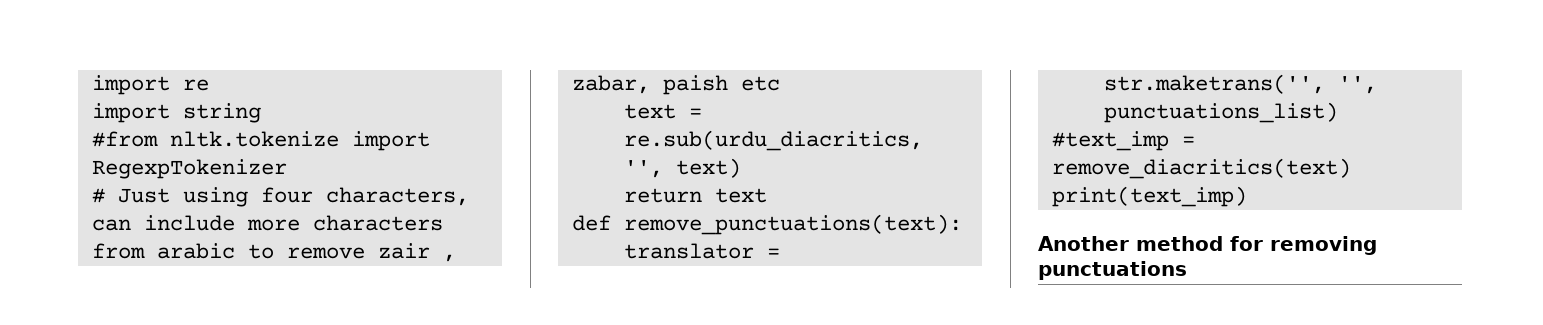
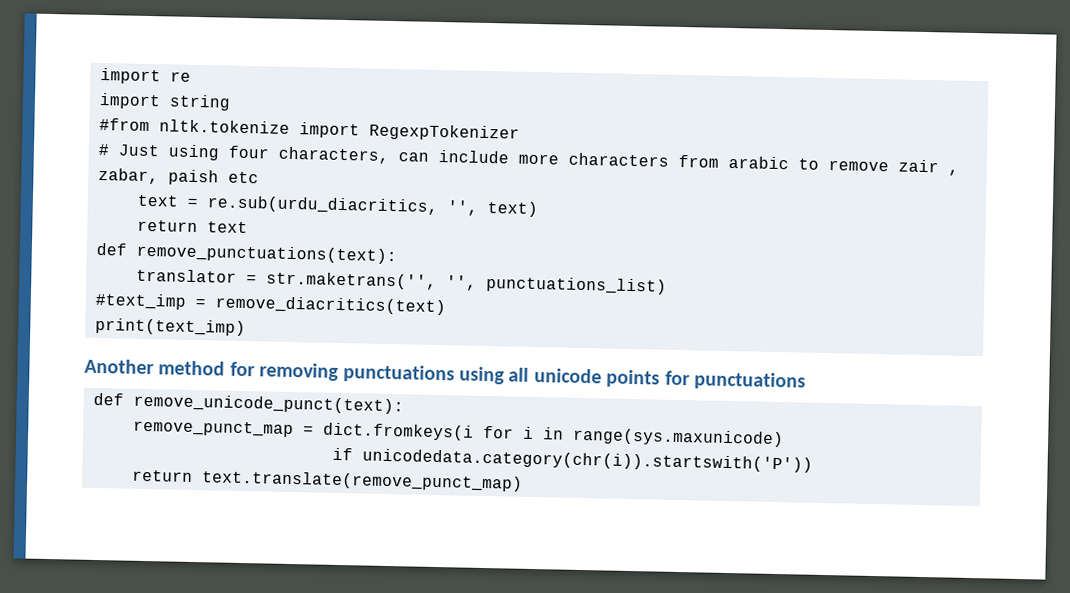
(1187, 270) none -> [459,366,806,391] [92,392,404,415] [132,419,784,448] [331,447,813,473] [131,469,523,492] using all unicode points for punctuations // def remove_unicode_punct(text): // remove_punct_map = dict.fromkeys(i for i in range(sys.maxunicode) // if unicodedata.category(chr(i)).startswith('P')) // return text.translate(remove_punct_map)

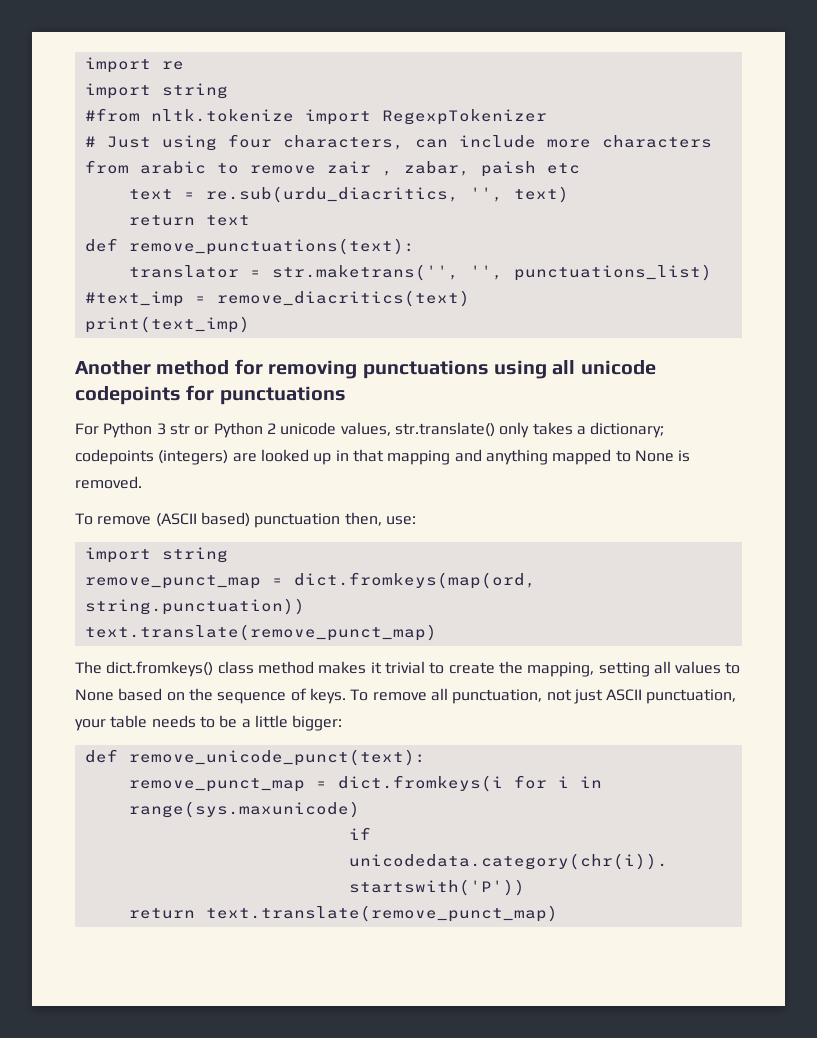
[606,369,661,388] points -> [75,386,181,405] codepoints
(806, 381) none -> [75,422,665,438] [75,449,691,465] [75,476,142,489] [75,512,416,528] [84,547,228,563] [84,572,536,589] [84,598,305,615] [84,624,437,641] [75,661,741,677] [75,688,737,704] [75,715,343,731] // For Python 3 str or Python 2 unicode values, str.translate() only takes a dictionary; codepoints (integers) are looked up in that mapping and anything mapped to None is removed. // To remove (ASCII based) punctuation then, use: // import string // remove_punct_map = dict.fromkeys(map(ord, string.punctuation)) // text.translate(remove_punct_map) // The dict.fromkeys() class method makes it trivial to create the mapping, setting all values to None based on the sequence of keys. To remove all punctuation, not just ASCII punctuation, your table needs to be a little bigger:

